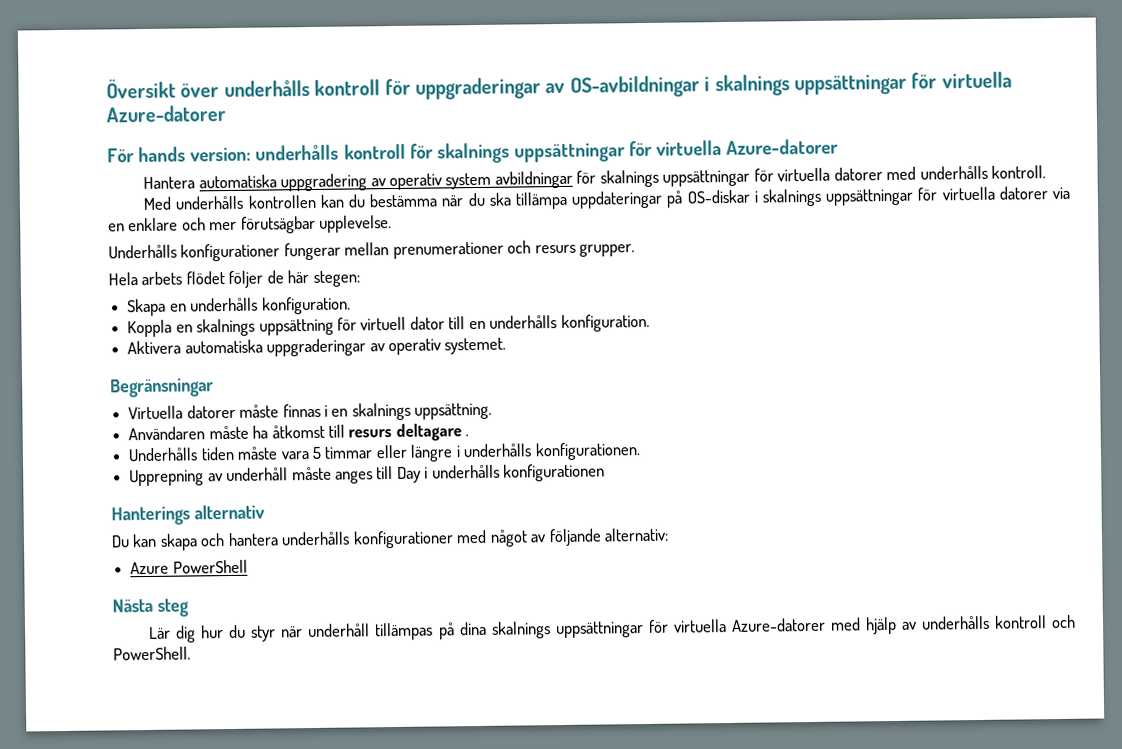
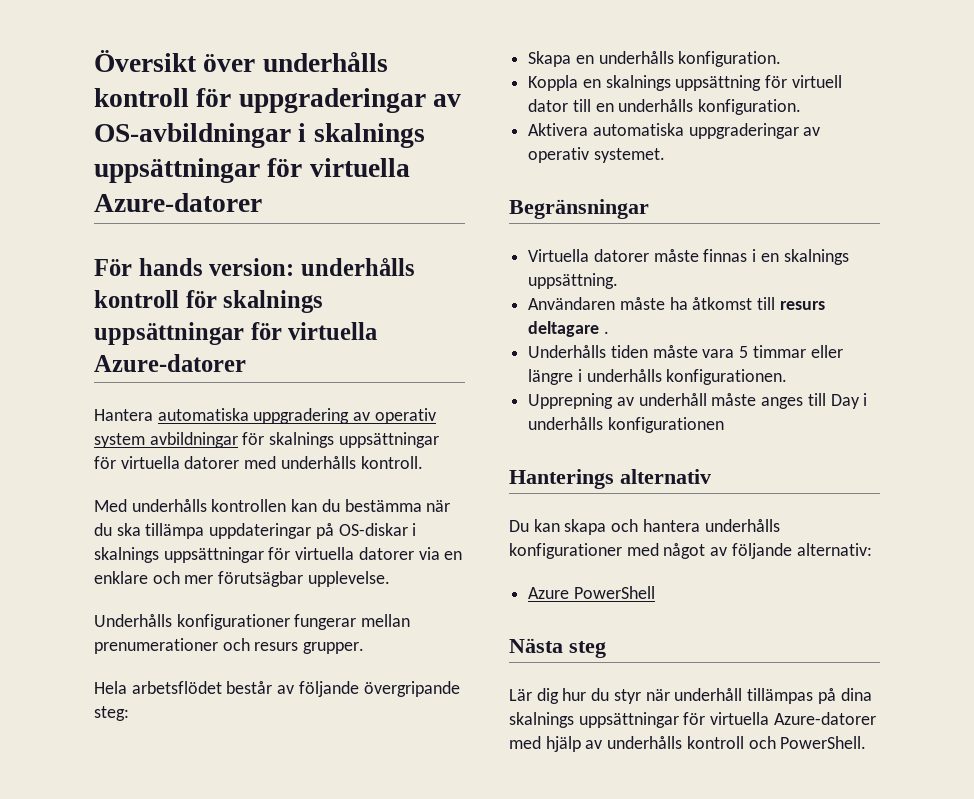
[141,270,360,288] arbets flödet följer de här stegen: -> [131,681,460,697] [94,706,129,721] arbetsflödet består av följande övergripande steg:

